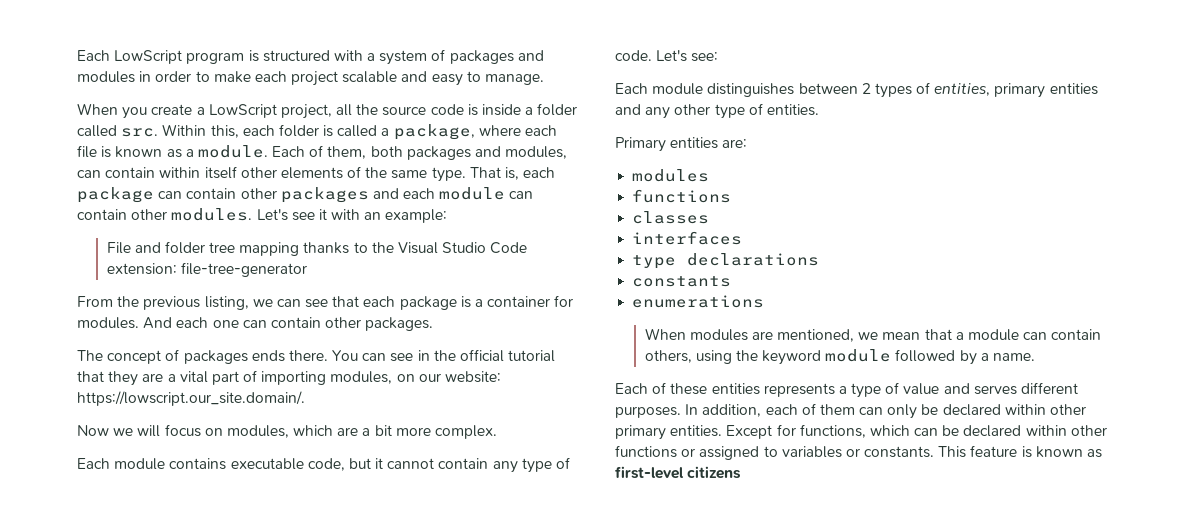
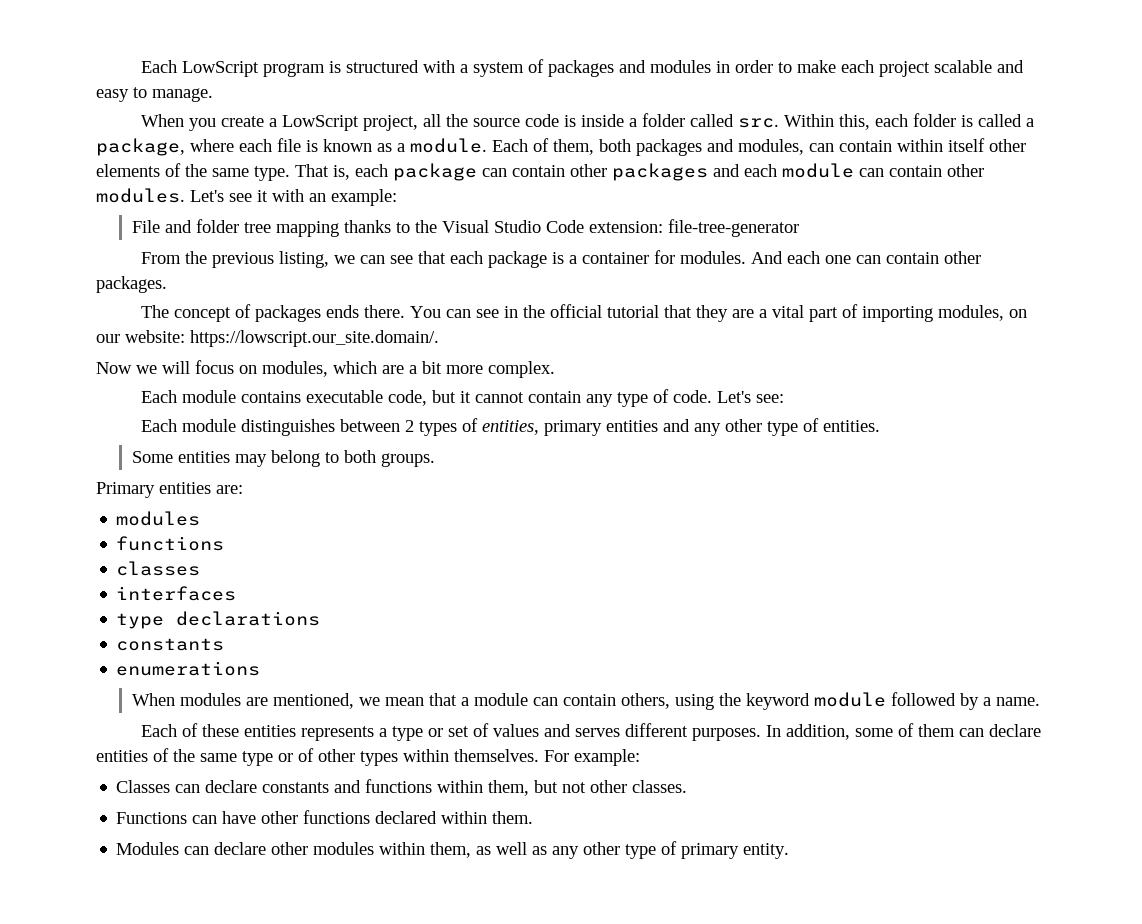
(819, 110) none -> [132,450,436,467] // Some entities may belong to both groups.
[885,382,940,395] of value -> [427,723,539,737] or set of values
[765,404,798,415] each -> [854,728,893,737] some
[887,404,1087,419] [615,424,1107,440] [615,445,1103,460] [615,466,742,479] only be declared within other primary entities. Except for functions, which can be declared within other functions or assigned to variables or constants. This feature is known as first-level citizens -> [988,724,1041,737] [96,748,640,766] [116,779,688,796] [116,810,534,824] [116,841,790,859] declare entities of the same type or of other types within themselves. For example: // Classes can declare constants and functions within them, but not other classes. // Functions can have other functions declared within them. // Modules can declare other modules within them, as well as any other type of primary entity.

